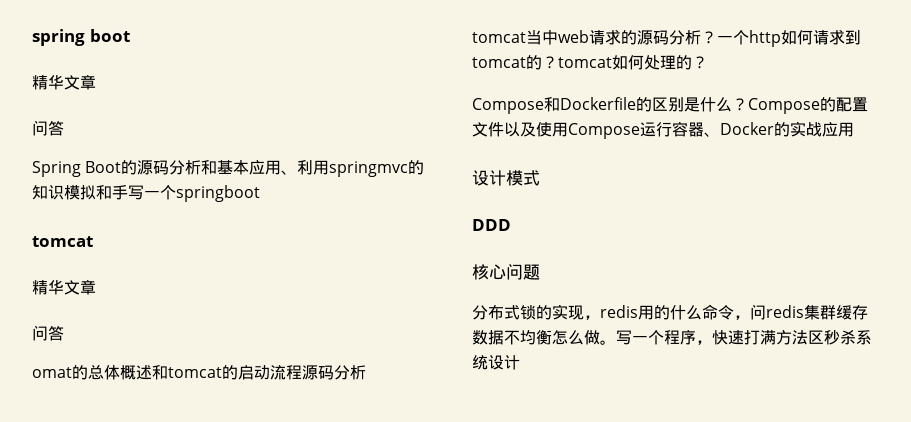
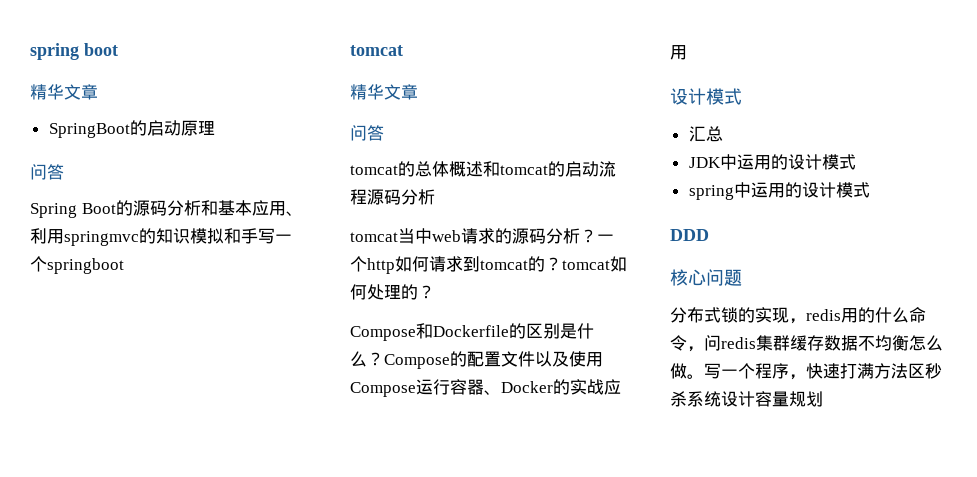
(96, 82) none -> [48,120,215,138] // SpringBoot的启动原理
[32,367,72,378] omat -> [350,165,398,175] tomcat
(540, 178) none -> [688,126,723,142] [688,154,856,170] [688,182,870,200] // 汇总 // JDK中运用的设计模式 // spring中运用的设计模式
(520, 362) none -> [755,391,823,407] 容量规划

